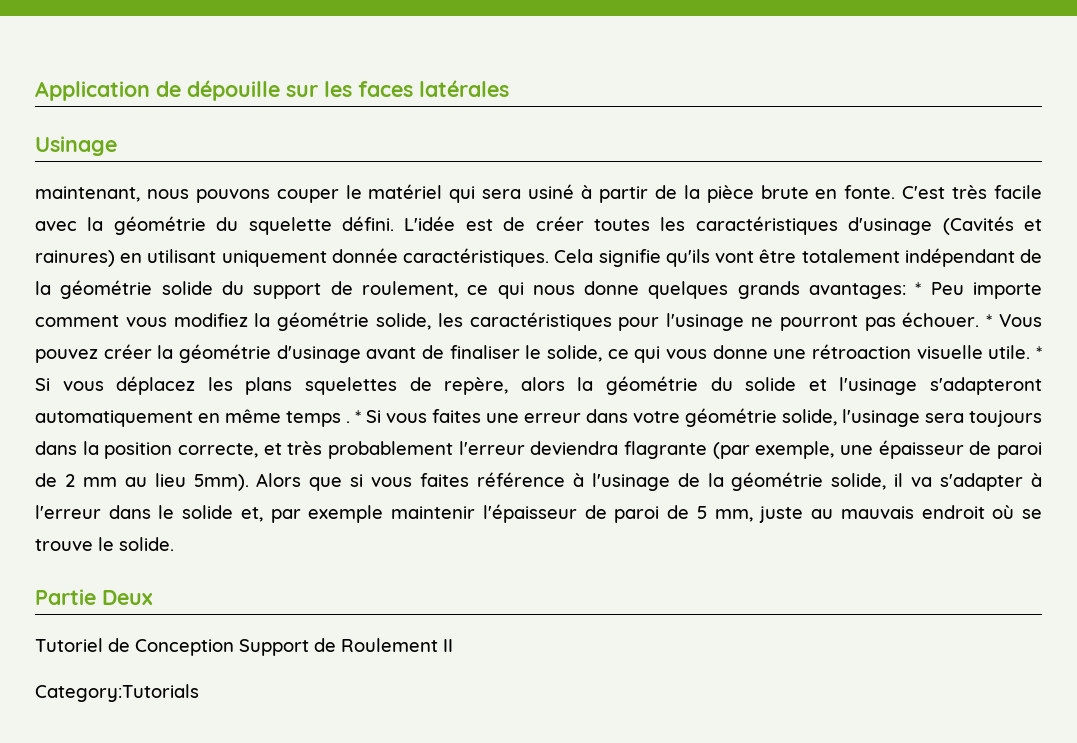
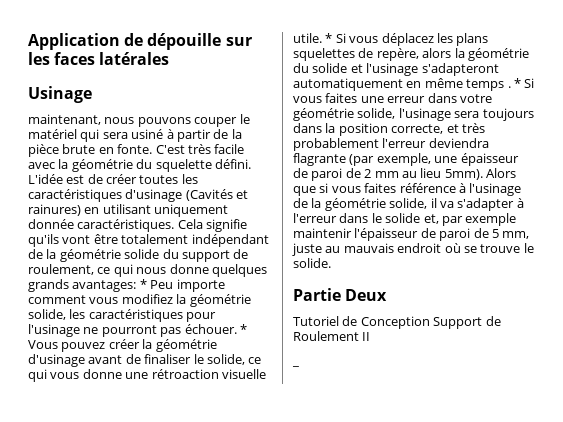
[35,684,199,702] Category:Tutorials -> [292,365,299,367] _

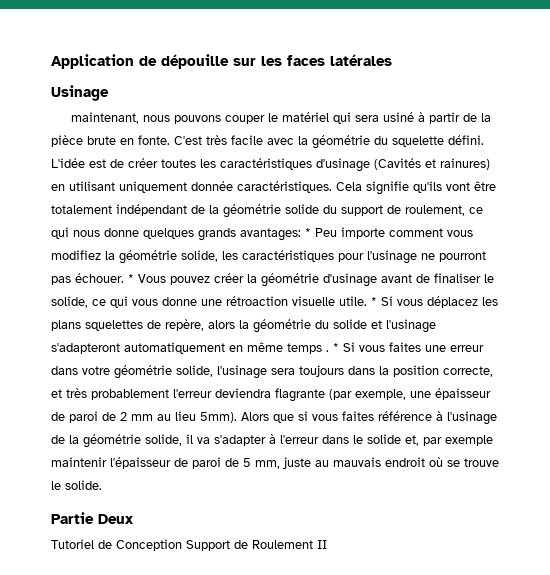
[292,365,299,367] // _ -> (327, 544) none

